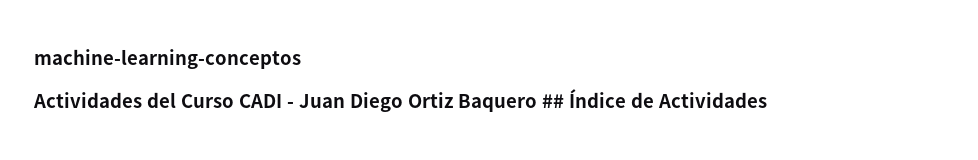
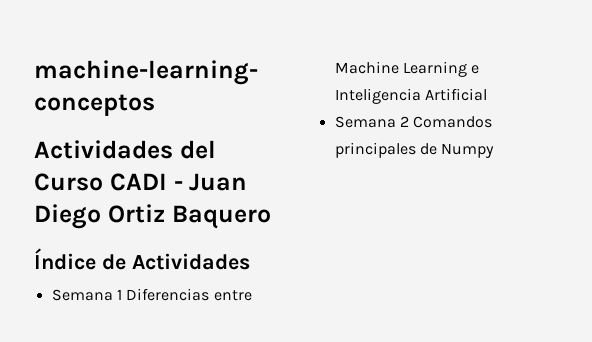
[541,94,564,108] ## -> (271, 217) //
(767, 100) none -> [51,288,252,301] [334,61,480,77] [334,88,487,104] [334,116,493,128] [334,142,495,158] // Semana 1 Diferencias entre Machine Learning e Inteligencia Artificial // Semana 2 Comandos principales de Numpy

